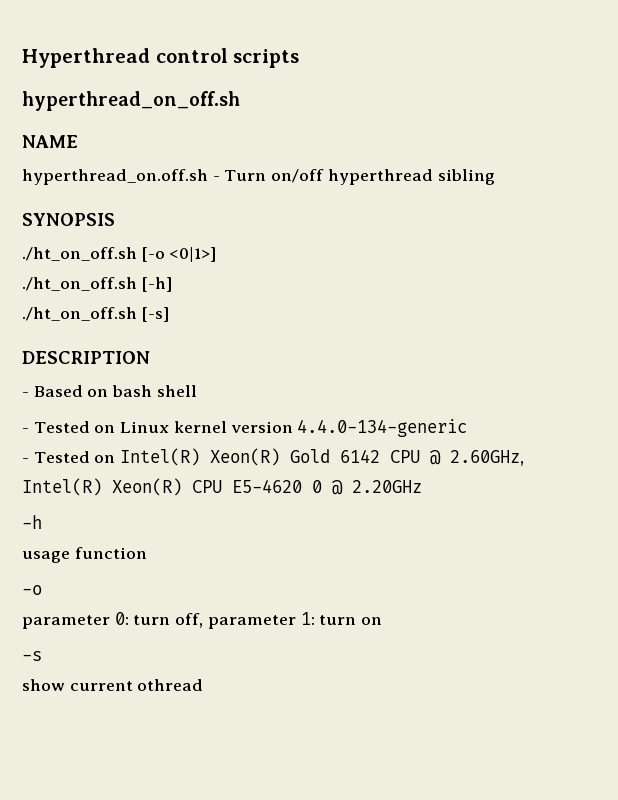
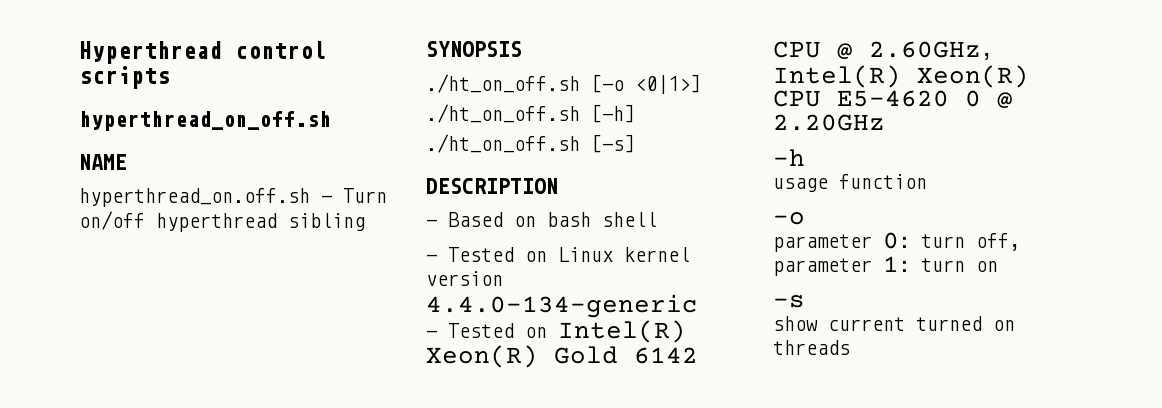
[137,679,204,691] othread -> [916,316,1015,331] [773,340,850,355] turned on threads

